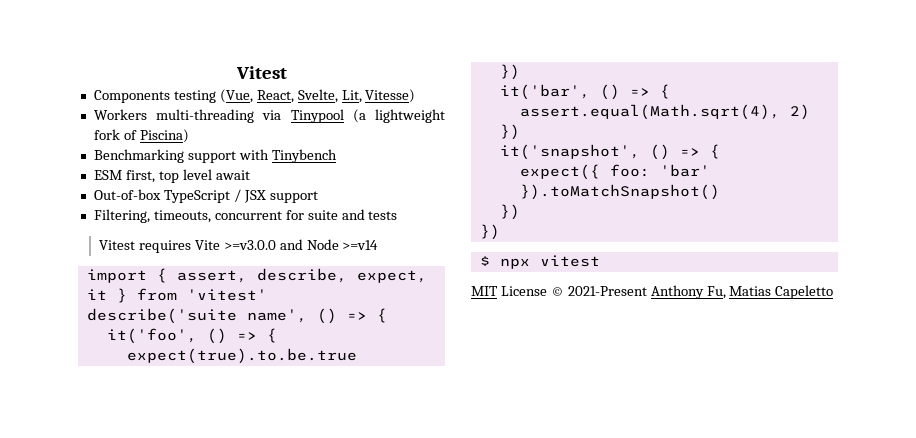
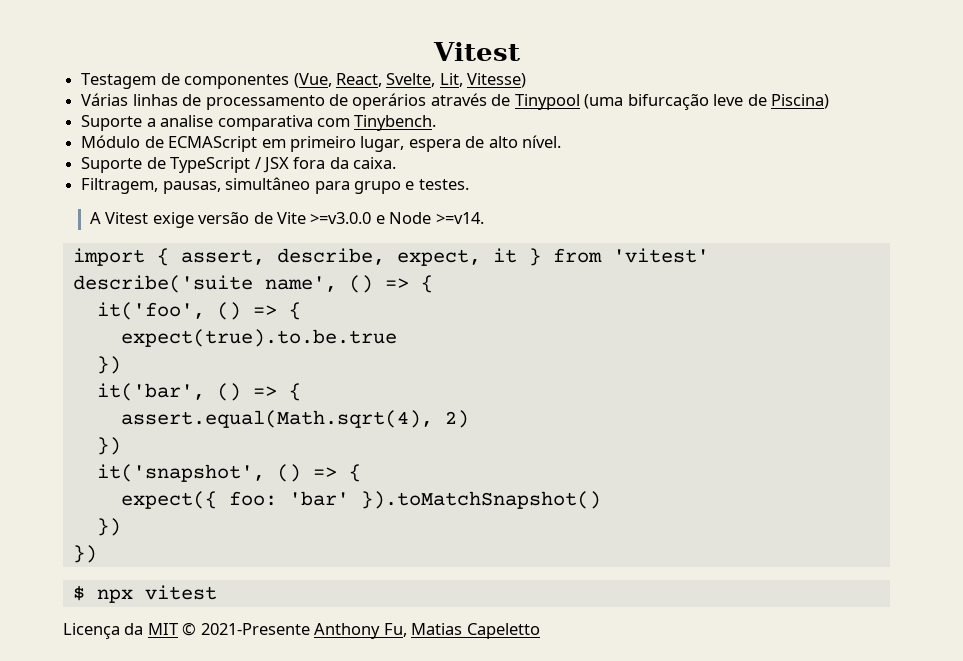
[93,90,216,103] Components testing -> [81,73,290,89] Testagem de componentes
[93,109,445,123] [93,129,189,143] [93,149,337,163] [93,169,250,183] [93,189,318,203] [93,209,398,223] [98,239,379,253] Workers multi-threading via Tinypool (a lightweight fork of Piscina) // Benchmarking support with Tinybench // ESM first, top level await // Out-of-box TypeScript / JSX support // Filtering, timeouts, concurrent for suite and tests // Vitest requires Vite >=v3.0.0 and Node >=v14 -> [81,93,830,110] [81,115,437,131] [81,135,562,152] [81,157,397,173] [81,177,469,194] [89,211,484,228] Várias linhas de processamento de operários através de Tinypool (uma bifurcação leve de Piscina) // Suporte a analise comparativa com Tinybench. // Módulo de ECMAScript em primeiro lugar, espera de alto nível. // Suporte de TypeScript / JSX fora da caixa. // Filtragem, pausas, simultâneo para grupo e testes. // A Vitest exige versão de Vite >=v3.0.0 e Node >=v14.
[471,286,647,296] MIT License © 2021-Present -> [63,622,310,639] Licença da MIT © 2021-Presente

